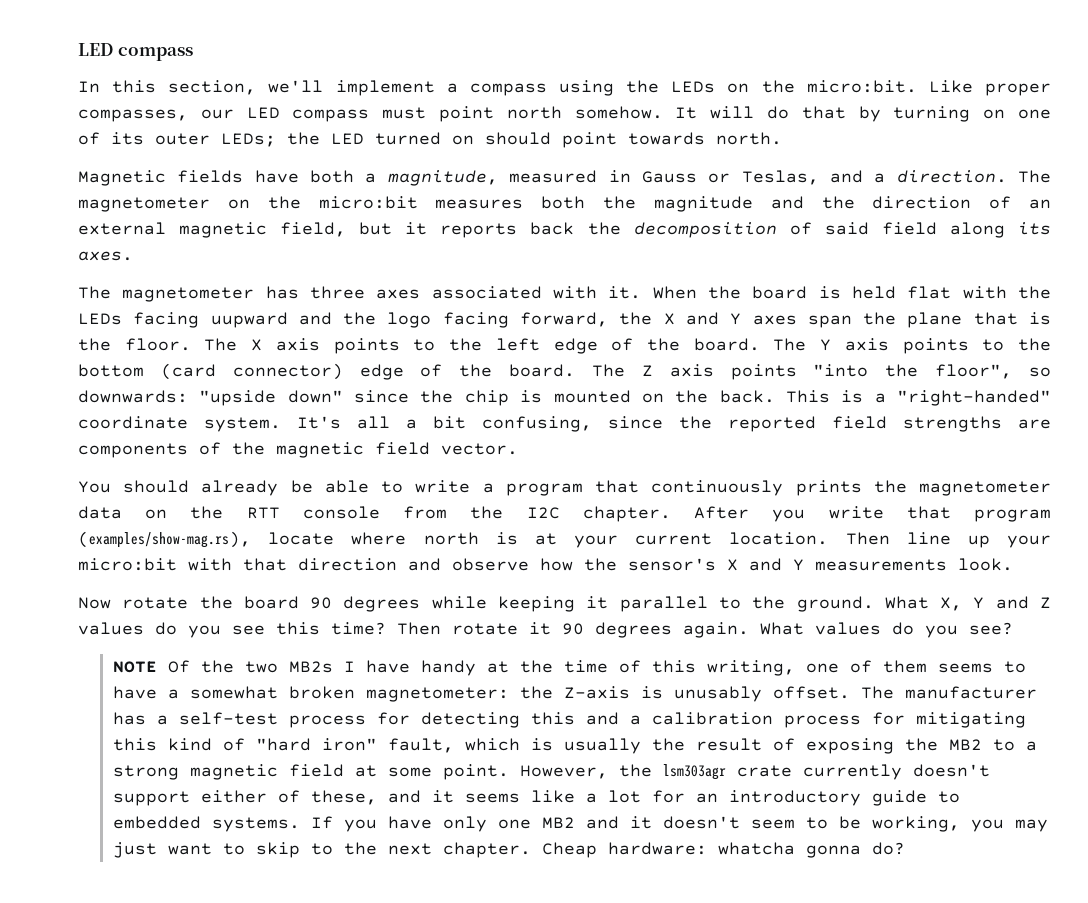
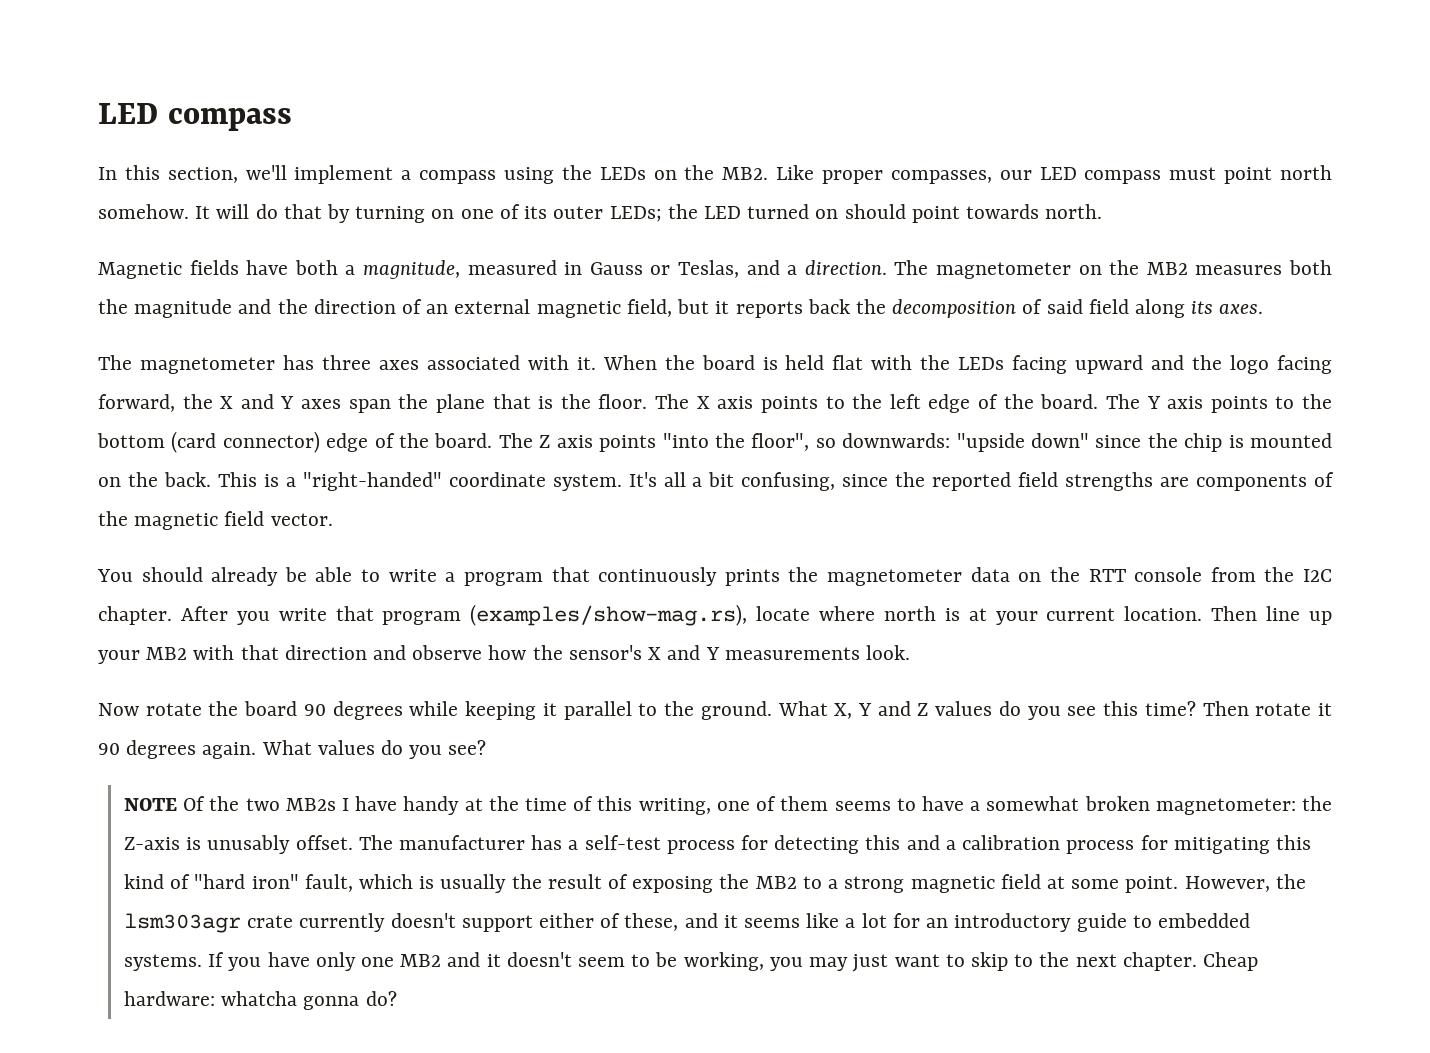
[806,80,917,93] micro:bit. -> [722,167,769,180] MB2.
[318,196,418,209] micro:bit -> [1146,262,1188,275] MB2
[210,312,288,328] uupward -> [1075,355,1144,374] upward
[78,558,177,571] micro:bit -> [146,647,188,660] MB2

